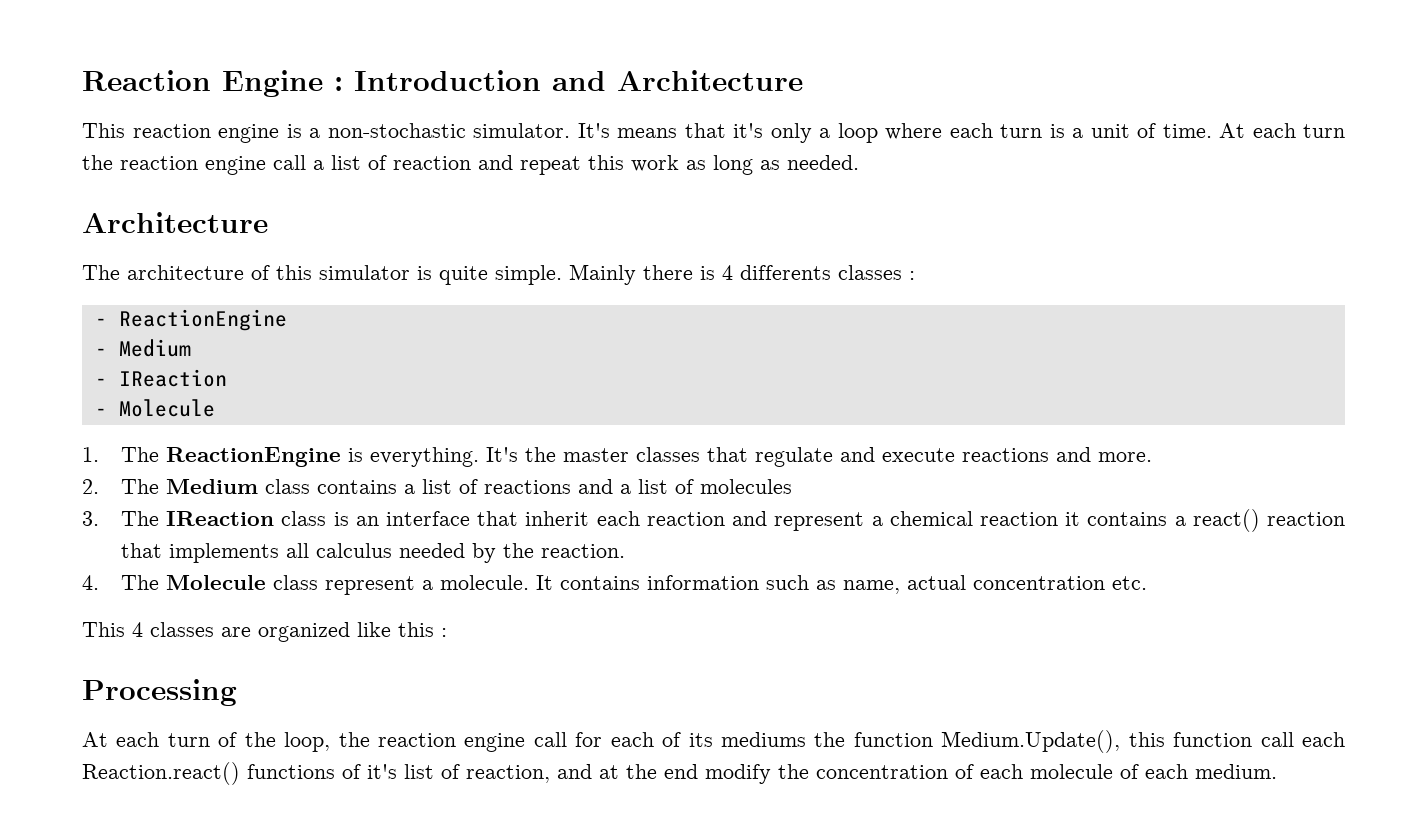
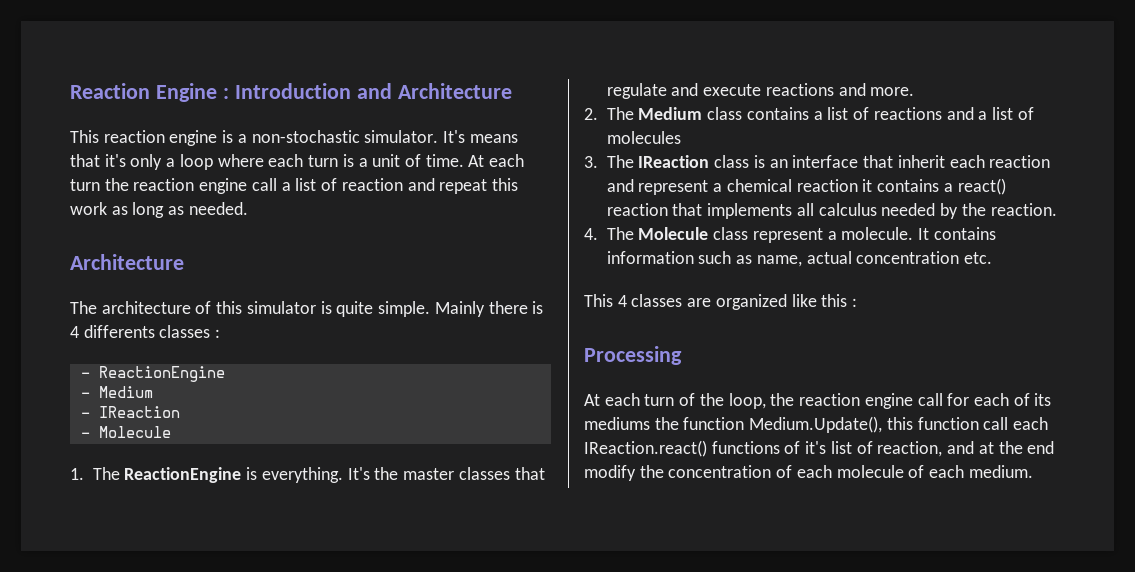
[82,762,240,785] Reaction.react() -> [584,440,707,457] IReaction.react()

